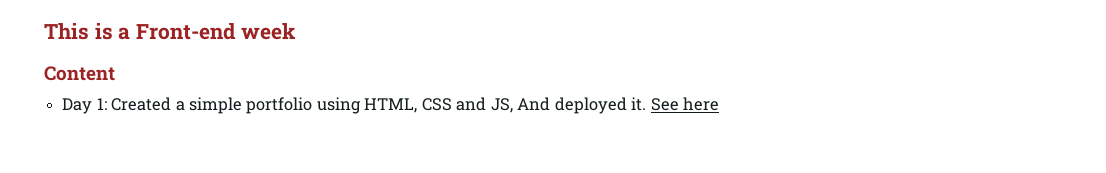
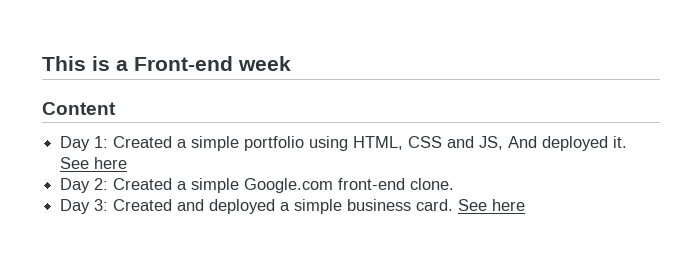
(719, 104) none -> [60,178,455,193] [60,199,526,214] // Day 2: Created a simple Google.com front-end clone. // Day 3: Created and deployed a simple business card. See here

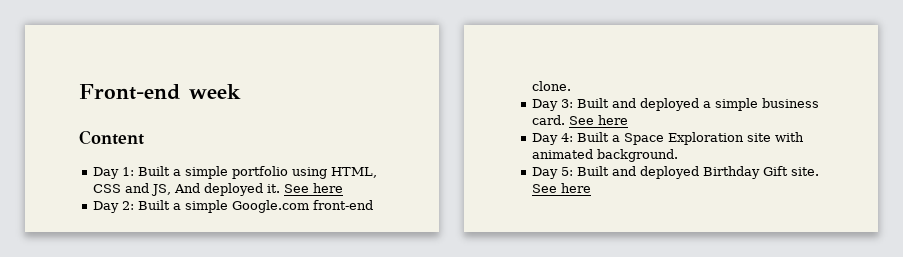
[42,56,128,71] This is a -> (79, 92) none
[113,136,173,148] Created -> [138,166,171,176] Built
[113,178,173,190] Created -> [138,200,171,210] Built
[113,199,173,211] Created -> [577,98,610,108] Built
(526, 205) none -> [532,132,805,145] [532,149,679,162] [532,166,820,179] [532,183,592,193] // Day 4: Built a Space Exploration site with animated background. // Day 5: Built and deployed Birthday Gift site. See here

